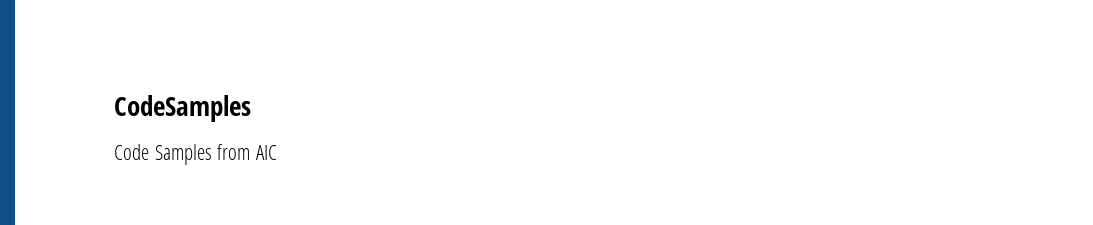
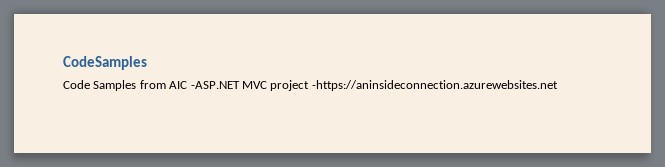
(278, 152) none -> [190,80,558,91] -ASP.NET MVC project -https://aninsideconnection.azurewebsites.net

